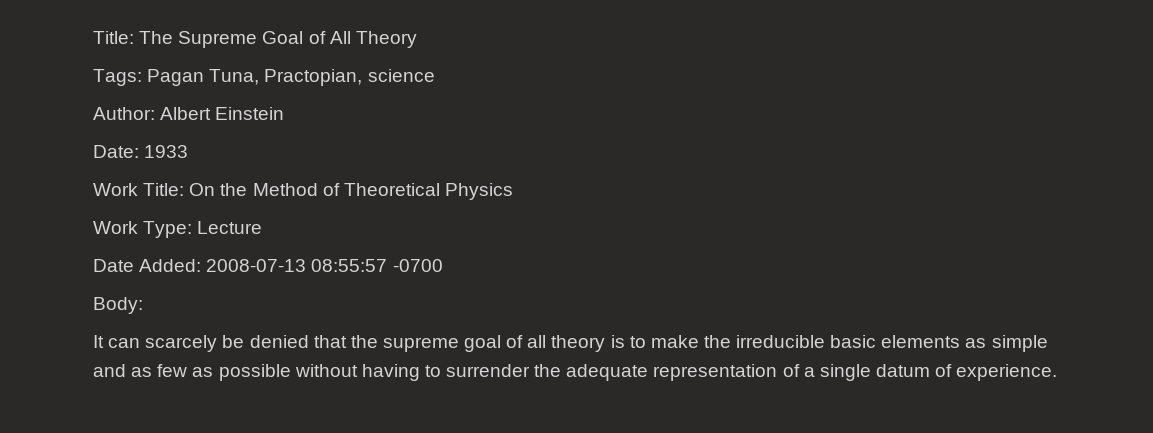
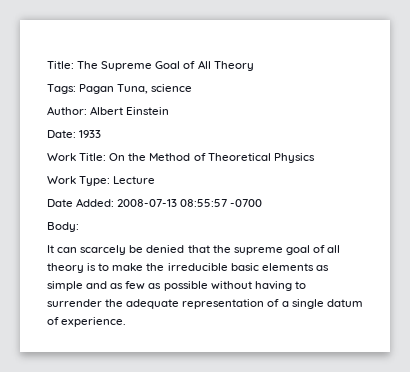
[264,69,363,86] Practopian, -> (149, 89) none

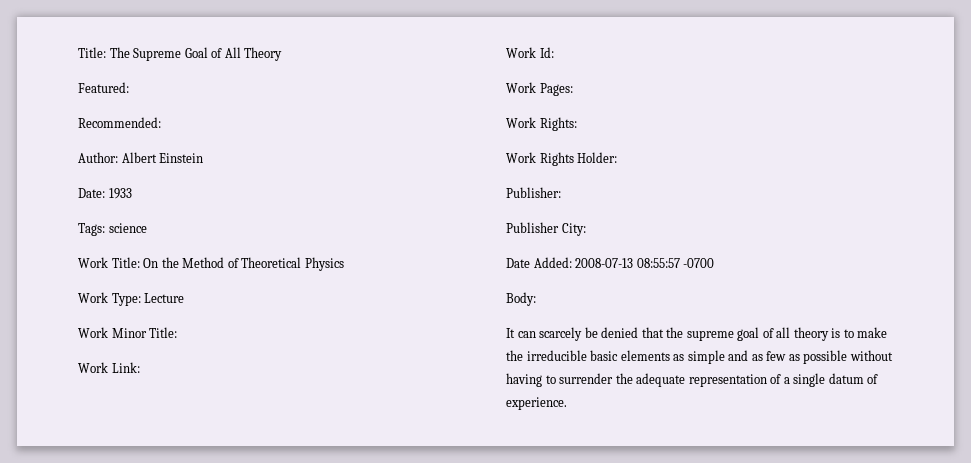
[47,84,193,94] Tags: Pagan Tuna, science -> [78,82,129,93] [78,117,161,128] Featured: // Recommended:
(102, 134) none -> [78,223,147,236] // Tags: science
(156, 180) none -> [78,327,178,338] [78,362,140,373] [506,47,554,58] [506,82,573,96] [506,117,577,131] [506,152,618,166] [506,187,561,198] [506,222,586,236] // Work Minor Title: // Work Link: // Work Id: // Work Pages: // Work Rights: // Work Rights Holder: // Publisher: // Publisher City:

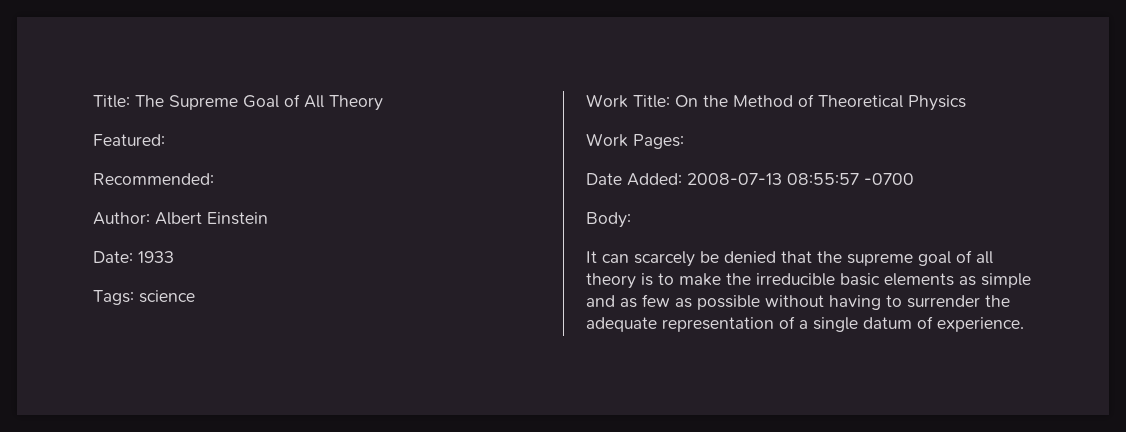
[111,293,185,306] [78,327,178,338] [78,362,140,373] [506,47,554,58] [506,82,573,96] [506,117,577,131] [506,152,618,166] [506,187,561,198] [506,222,586,236] Type: Lecture // Work Minor Title: // Work Link: // Work Id: // Work Pages: // Work Rights: // Work Rights Holder: // Publisher: // Publisher City: -> [633,134,684,149] Pages:

